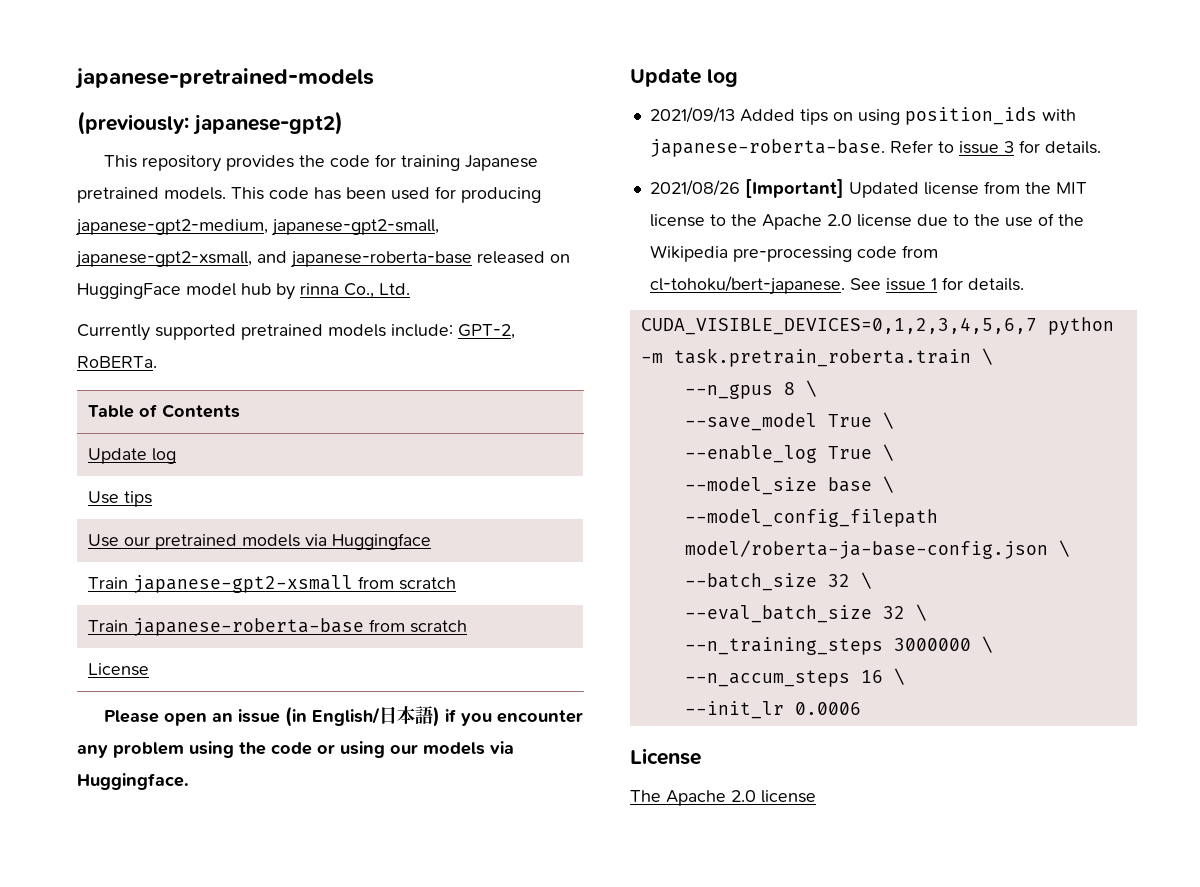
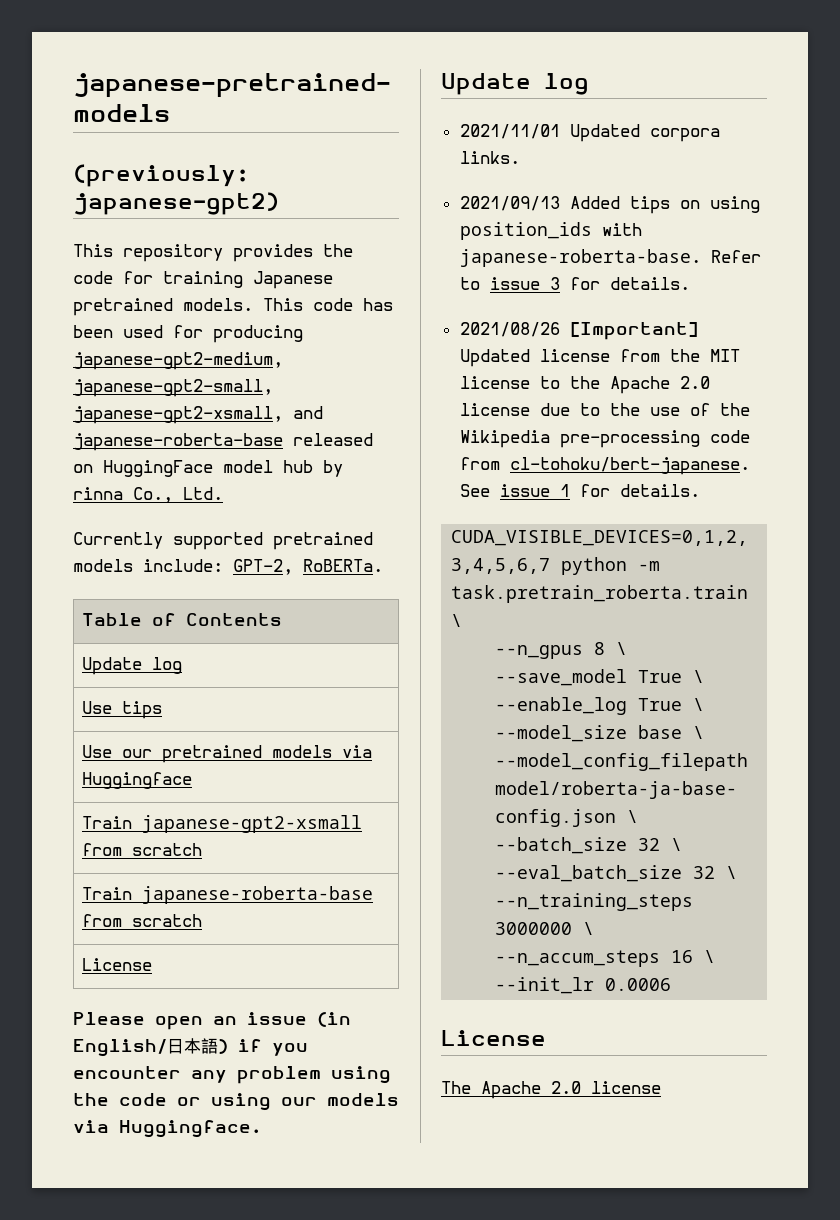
(738, 78) none -> [459,124,720,142] [459,151,520,164] // 2021/11/01 Updated corpora links.

